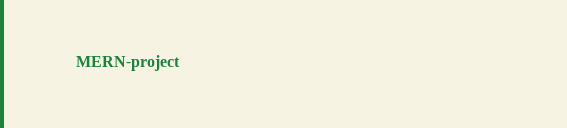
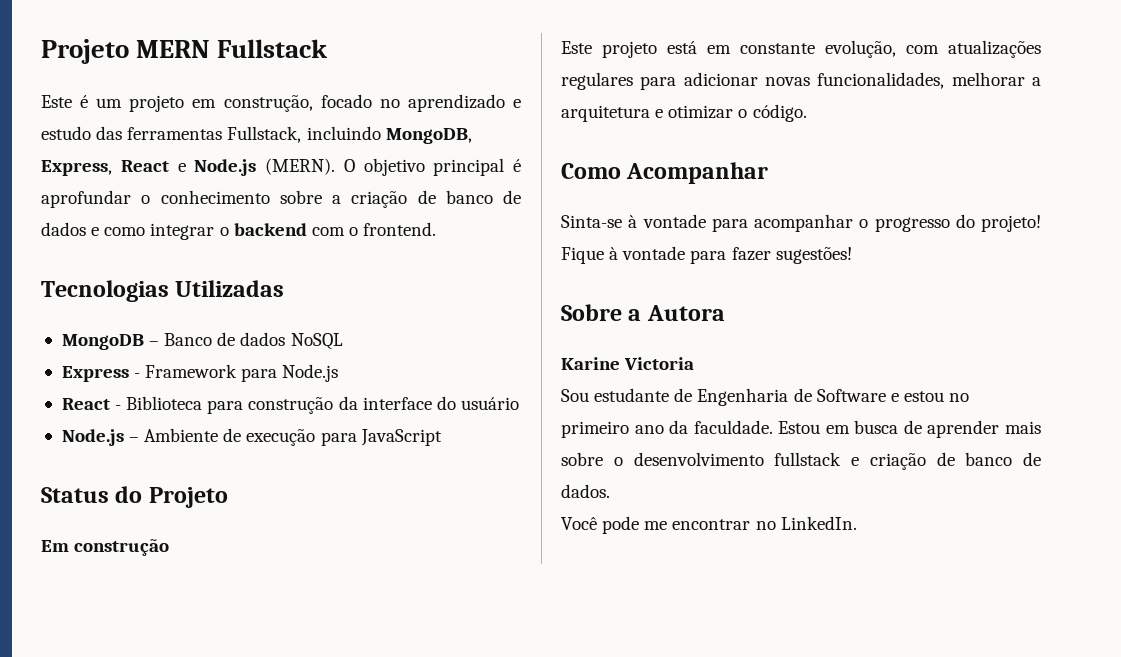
[76,55,180,71] MERN-project -> [41,39,329,64] [41,94,521,112] [41,126,472,144] [41,158,521,176] [41,190,521,208] [41,222,437,240] [41,280,285,302] [61,332,343,350] [61,364,339,382] [61,396,519,414] [61,428,442,446] [41,486,228,508] [41,539,170,556] [561,40,1041,58] [561,72,1041,90] [561,104,807,122] [561,162,769,184] [561,214,1041,232] [561,246,852,264] [561,304,725,321] [561,357,695,370] [561,388,970,406] [561,420,1041,438] [561,452,1041,470] [561,484,610,498] [561,516,857,534] Projeto MERN Fullstack // Este é um projeto em construção, focado no aprendizado e estudo das ferramentas Fullstack, incluindo MongoDB, Express, React e Node.js (MERN). O objetivo principal é aprofundar o conhecimento sobre a criação de banco de dados e como integrar o backend com o frontend. // Tecnologias Utilizadas // MongoDB – Banco de dados NoSQL // Express - Framework para Node.js // React - Biblioteca para construção da interface do usuário // Node.js – Ambiente de execução para JavaScript // Status do Projeto // Em construção // Este projeto está em constante evolução, com atualizações regulares para adicionar novas funcionalidades, melhorar a arquitetura e otimizar o código. // Como Acompanhar // Sinta-se à vontade para acompanhar o progresso do projeto! Fique à vontade para fazer sugestões! // Sobre a Autora // Karine Victoria // Sou estudante de Engenharia de Software e estou no primeiro ano da faculdade. Estou em busca de aprender mais sobre o desenvolvimento fullstack e criação de banco de dados. // Você pode me encontrar no LinkedIn.

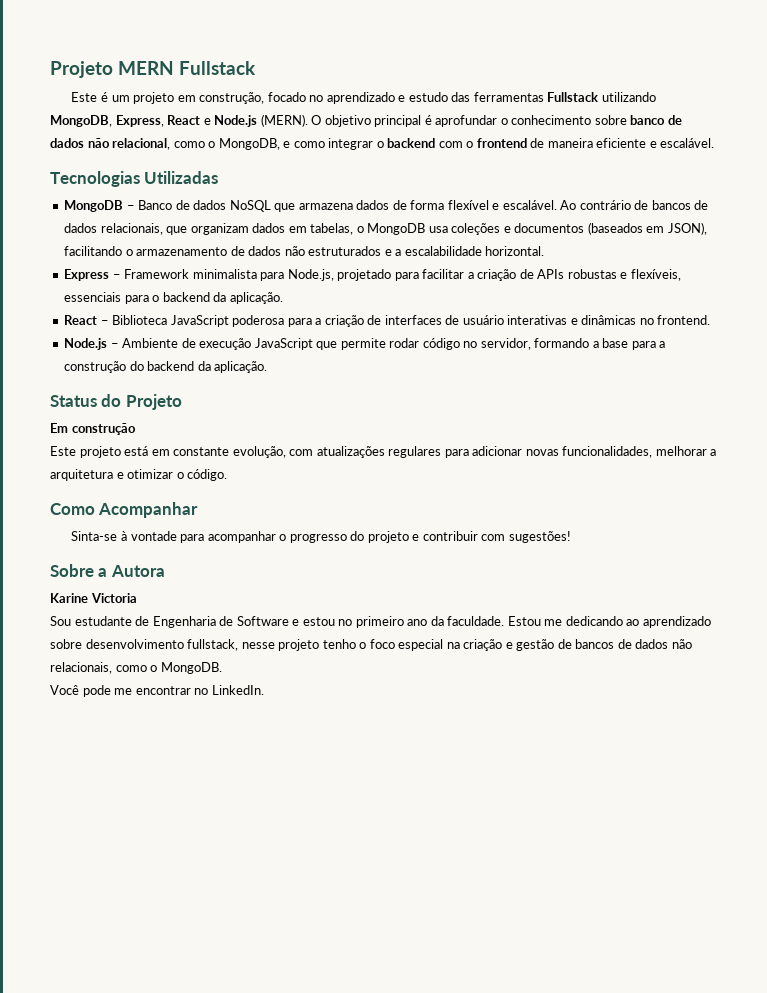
[227,126,381,143] Fullstack, incluindo -> [547,92,656,102] Fullstack utilizando
[332,190,521,208] [41,222,86,236] a criação de banco de dados -> [630,115,682,125] [50,138,280,150] banco de dados não relacional, como o MongoDB,
[363,222,437,236] frontend. -> [476,138,715,148] frontend de maneira eficiente e escalável.
[61,364,339,382] [61,396,519,414] // Express - Framework para Node.js // React - Biblioteca para construção da interface do usuário -> [274,200,709,212] [64,222,707,235] [64,246,545,256] [64,269,681,281] [64,292,283,304] [64,315,711,327] que armazena dados de forma flexível e escalável. Ao contrário de bancos de dados relacionais, que organizam dados em tabelas, o MongoDB usa coleções e documentos (baseados em JSON), facilitando o armazenamento de dados não estruturados e a escalabilidade horizontal. // Express – Framework minimalista para Node.js, projetado para facilitar a criação de APIs robustas e flexíveis, essenciais para o backend da aplicação. // React – Biblioteca JavaScript poderosa para a criação de interfaces de usuário interativas e dinâmicas no frontend.
[320,429,442,446] para JavaScript -> [254,338,666,350] [64,361,268,373] JavaScript que permite rodar código no servidor, formando a base para a construção do backend da aplicação.
[981,215,1041,232] [561,246,771,264] projeto! Fique à vontade para fazer -> [367,531,506,543] projeto e contribuir com
[825,420,1041,438] [561,452,1041,470] [561,484,610,498] em busca de aprender mais sobre o desenvolvimento fullstack e criação de banco de dados. -> [544,616,711,628] [50,639,692,651] [50,662,222,674] me dedicando ao aprendizado sobre desenvolvimento fullstack, nesse projeto tenho o foco especial na criação e gestão de bancos de dados não relacionais, como o MongoDB.

